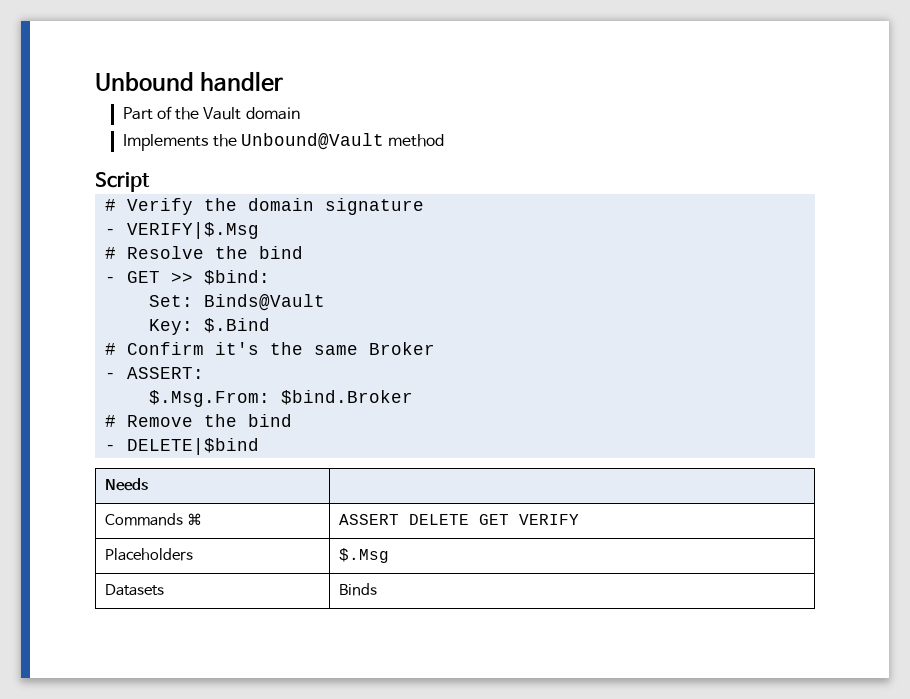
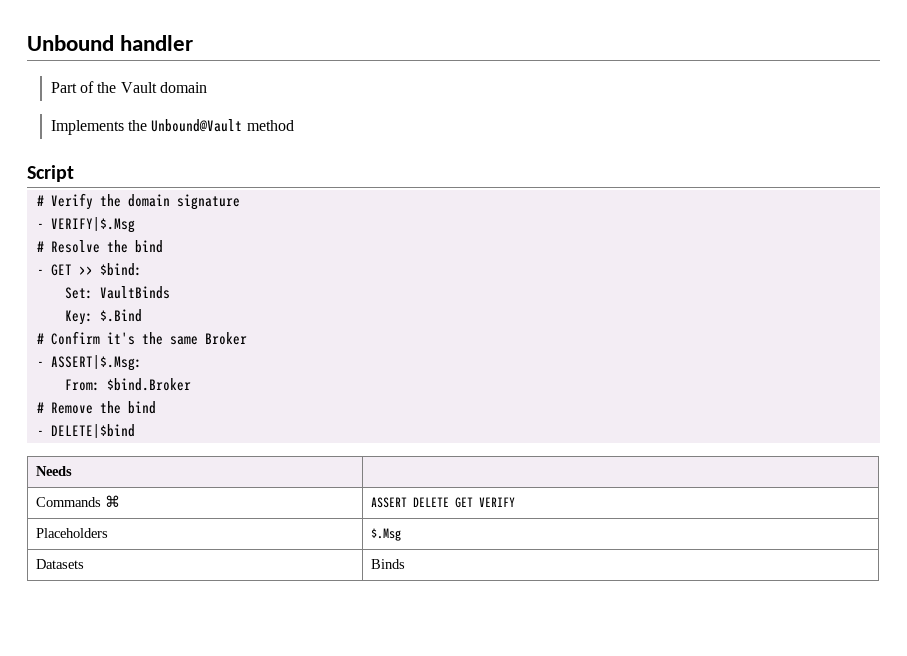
[203,294,325,311] Binds@Vault -> [99,286,170,299] VaultBinds
[126,367,204,379] [148,390,270,407] ASSERT: // $.Msg.From: -> [50,355,142,371] [64,379,100,391] ASSERT|$.Msg: // From:

